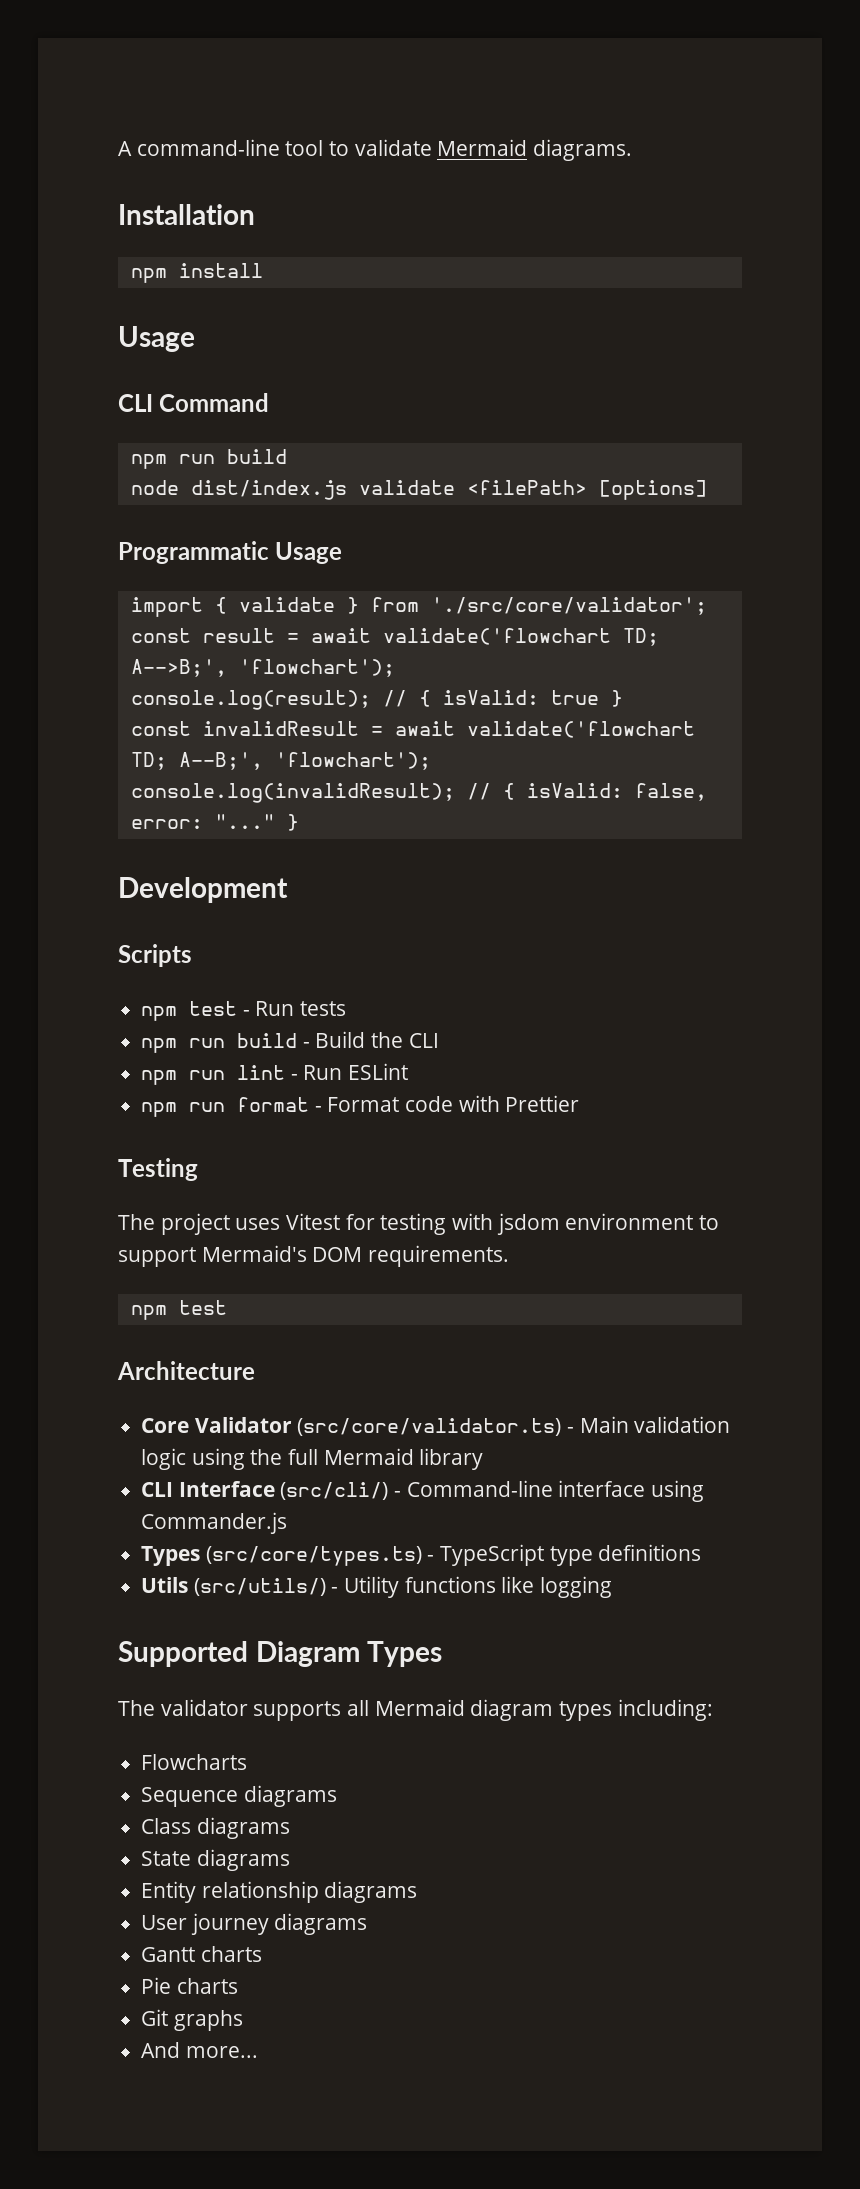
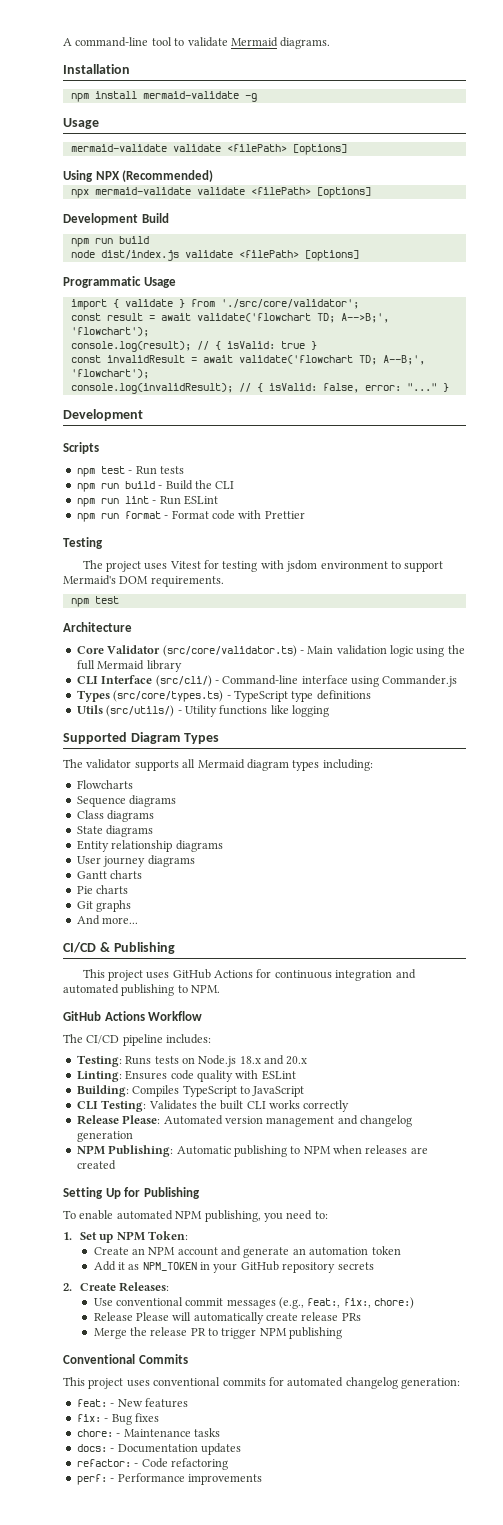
[118,326,195,352] [118,393,270,412] // Usage // CLI Command -> [142,91,257,102] [63,118,99,129] [70,144,347,155] [63,170,214,182] [70,187,371,198] [63,213,169,225] mermaid-validate -g // Usage // mermaid-validate validate <filePath> [options] // Using NPX (Recommended) // npx mermaid-validate validate <filePath> [options] // Development Build
(258, 2052) none -> [63,942,175,954] [82,969,416,981] [63,984,221,996] [63,1011,203,1021] [63,1034,212,1046] [76,1055,308,1067] [76,1070,296,1082] [76,1085,305,1097] [76,1100,350,1112] [76,1115,412,1127] [76,1131,133,1142] [76,1145,428,1157] [76,1160,116,1170] [63,1187,200,1199] [63,1210,328,1222] [63,1231,188,1243] [93,1246,401,1258] [93,1261,374,1273] [63,1282,170,1292] [93,1297,415,1309] [93,1312,361,1324] [93,1327,343,1339] [63,1354,188,1364] [63,1377,460,1389] [76,1398,188,1408] [76,1413,159,1425] [76,1428,220,1437] [76,1443,241,1455] [76,1458,228,1470] [76,1473,262,1485] // CI/CD & Publishing // This project uses GitHub Actions for continuous integration and automated publishing to NPM. // GitHub Actions Workflow // The CI/CD pipeline includes: // Testing: Runs tests on Node.js 18.x and 20.x // Linting: Ensures code quality with ESLint // Building: Compiles TypeScript to JavaScript // CLI Testing: Validates the built CLI works correctly // Release Please: Automated version management and changelog generation // NPM Publishing: Automatic publishing to NPM when releases are created // Setting Up for Publishing // To enable automated NPM publishing, you need to: // 1. Set up NPM Token: // Create an NPM account and generate an automation token // Add it as NPM_TOKEN in your GitHub repository secrets // 2. Create Releases: // Use conventional commit messages (e.g., feat:, fix:, chore:) // Release Please will automatically create release PRs // Merge the release PR to trigger NPM publishing // Conventional Commits // This project uses conventional commits for automated changelog generation: // feat: - New features // fix: - Bug fixes // chore: - Maintenance tasks // docs: - Documentation updates // refactor: - Code refactoring // perf: - Performance improvements

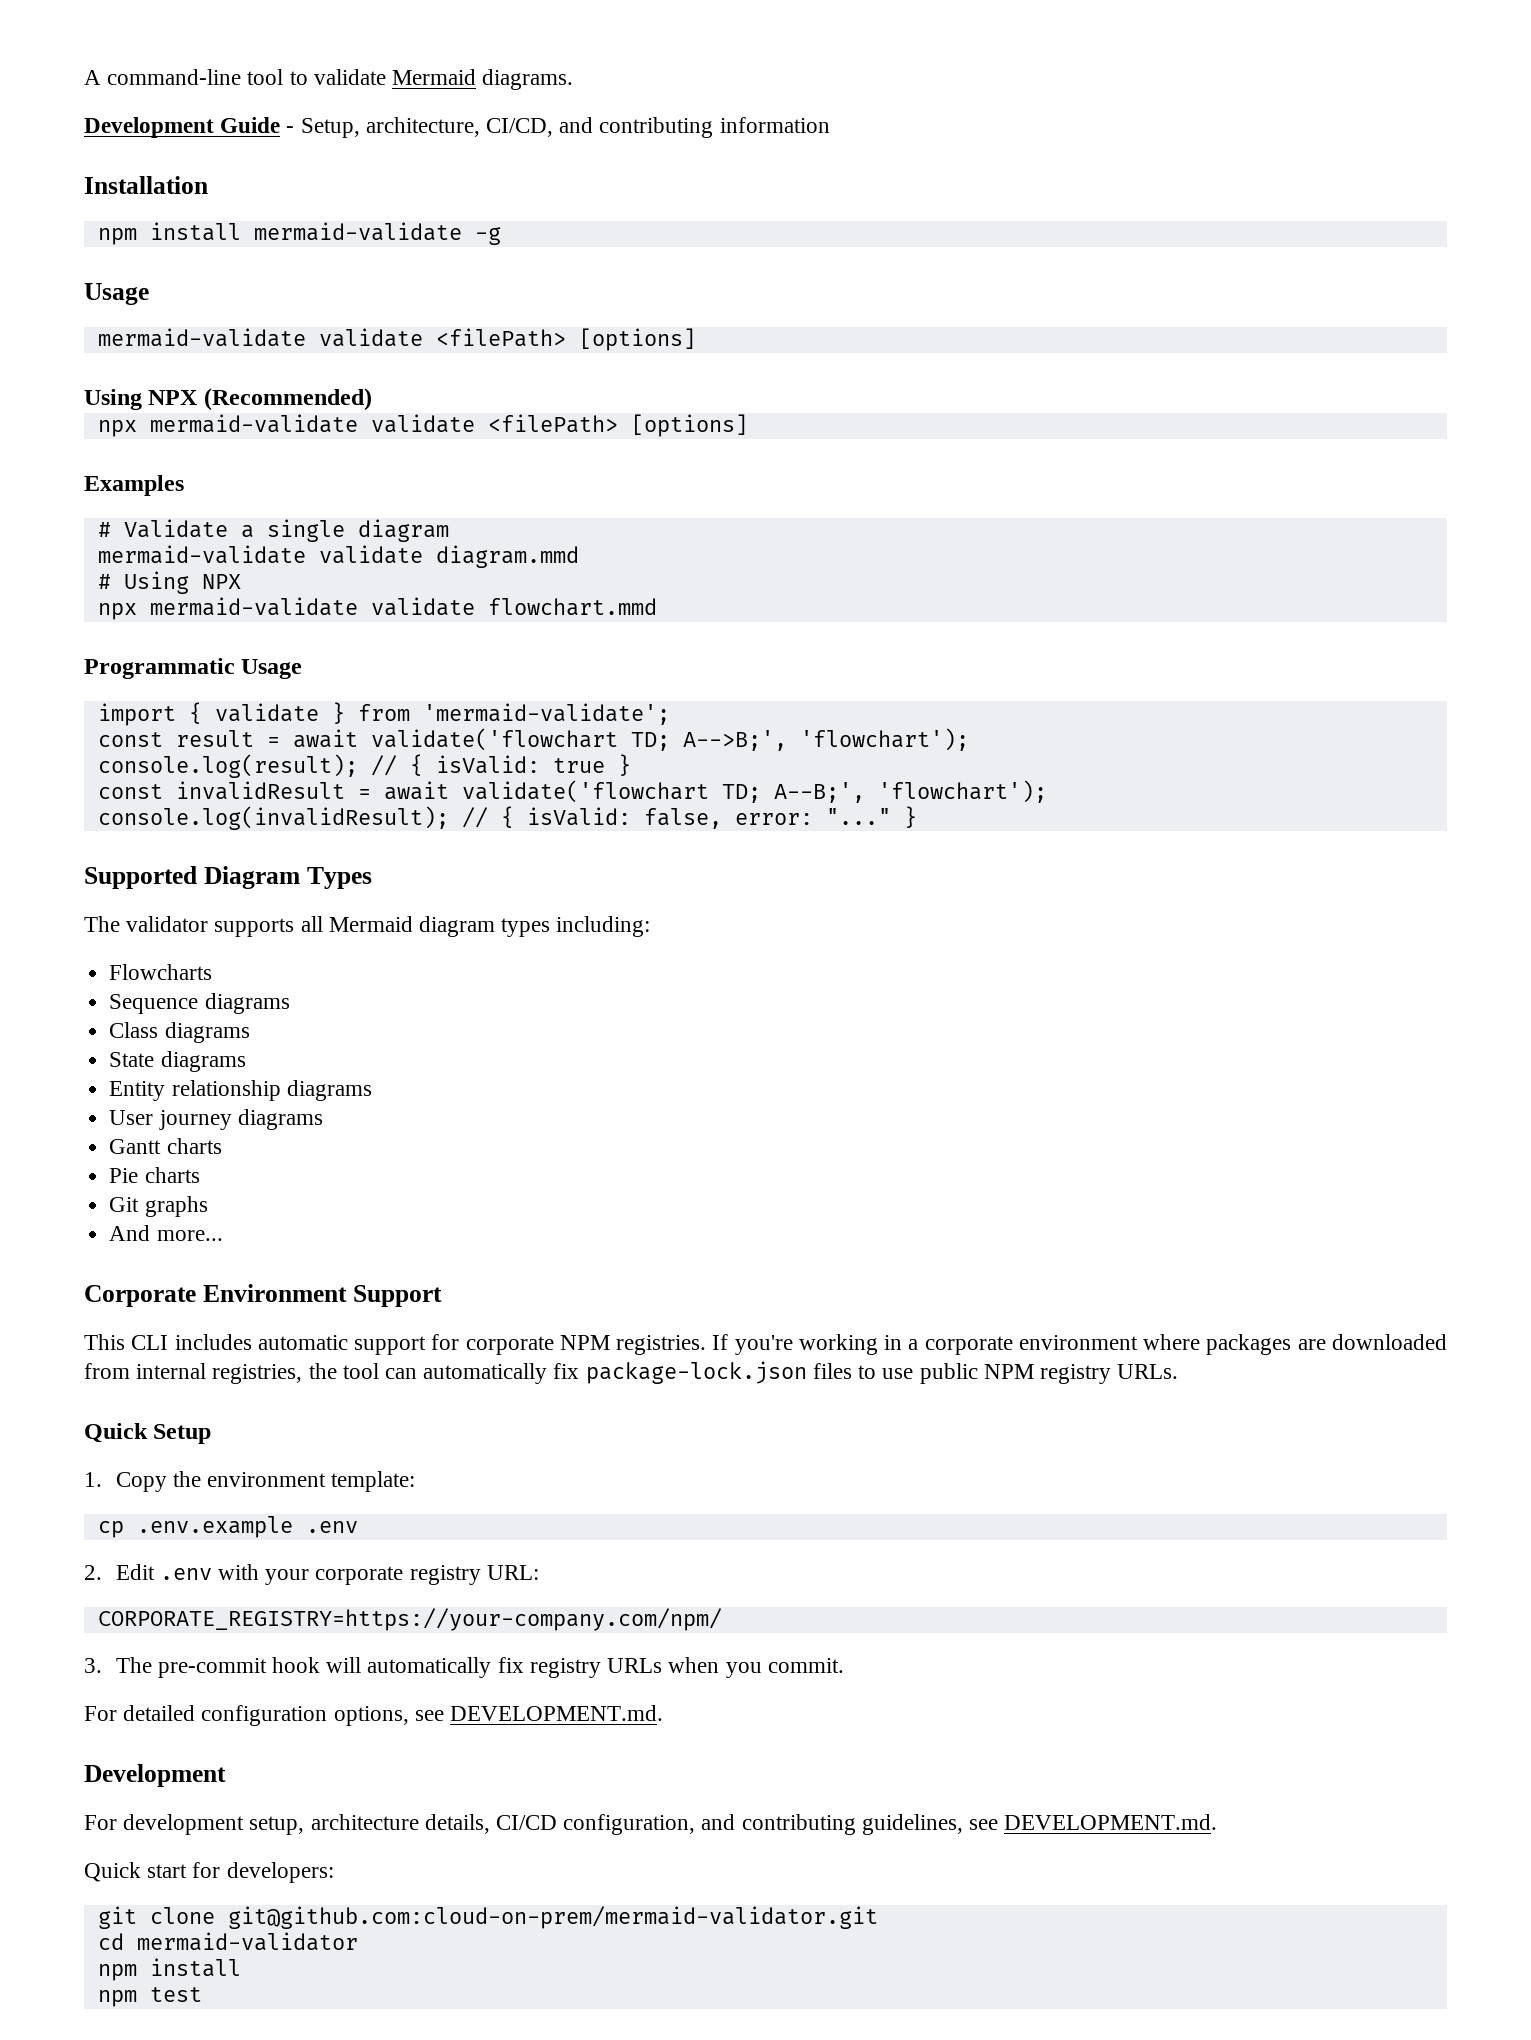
(331, 43) none -> [84,117,830,138] // Development Guide - Setup, architecture, CI/CD, and contributing information
[63,213,169,225] [70,236,149,247] [70,250,359,261] Development Build // npm run build // node dist/index.js validate <filePath> [options] -> [84,475,184,496] [97,519,449,542] [97,545,579,568] [97,571,241,594] [97,597,657,620] Examples // # Validate a single diagram // mermaid-validate validate diagram.mmd // # Using NPX // npx mermaid-validate validate flowchart.mmd
[220,299,359,309] './src/core/validator'; -> [422,703,670,725] 'mermaid-validate';
[63,409,143,421] [63,442,99,454] [76,466,184,477] [76,480,235,492] [76,495,218,507] [76,510,305,522] [63,537,103,549] [82,560,444,572] [63,575,224,587] [70,596,119,607] [63,622,132,632] [76,645,465,657] [76,660,182,672] [76,675,458,687] [76,690,371,702] [76,705,329,717] // Development // Scripts // npm test - Run tests // npm run build - Build the CLI // npm run lint - Run ESLint // npm run format - Format code with Prettier // Testing // The project uses Vitest for testing with jsdom environment to support Mermaid's DOM requirements. // npm test // Architecture // Core Validator (src/core/validator.ts) - Main validation logic using the full Mermaid library // CLI Interface (src/cli/) - Command-line interface using Commander.js // Types (src/core/types.ts) - TypeScript type definitions // Utils (src/utils/) - Utility functions like logging -> (917, 817) none
[63,942,175,954] [82,969,416,981] [63,984,221,996] [63,1011,203,1021] [63,1034,212,1046] [76,1055,308,1067] [76,1070,296,1082] [76,1085,305,1097] [76,1100,350,1112] [76,1115,412,1127] [76,1131,133,1142] [76,1145,428,1157] [76,1160,116,1170] [63,1187,200,1199] [63,1210,328,1222] [63,1231,188,1243] [93,1246,401,1258] [93,1261,374,1273] [63,1282,170,1292] [93,1297,415,1309] [93,1312,361,1324] [93,1327,343,1339] [63,1354,188,1364] [63,1377,460,1389] [76,1398,188,1408] [76,1413,159,1425] [76,1428,220,1437] [76,1443,241,1455] [76,1458,228,1470] [76,1473,262,1485] CI/CD & Publishing // This project uses GitHub Actions for continuous integration and automated publishing to NPM. // GitHub Actions Workflow // The CI/CD pipeline includes: // Testing: Runs tests on Node.js 18.x and 20.x // Linting: Ensures code quality with ESLint // Building: Compiles TypeScript to JavaScript // CLI Testing: Validates the built CLI works correctly // Release Please: Automated version management and changelog generation // NPM Publishing: Automatic publishing to NPM when releases are created // Setting Up for Publishing // To enable automated NPM publishing, you need to: // 1. Set up NPM Token: // Create an NPM account and generate an automation token // Add it as NPM_TOKEN in your GitHub repository secrets // 2. Create Releases: // Use conventional commit messages (e.g., feat:, fix:, chore:) // Release Please will automatically create release PRs // Merge the release PR to trigger NPM publishing // Conventional Commits // This project uses conventional commits for automated changelog generation: // feat: - New features // fix: - Bug fixes // chore: - Maintenance tasks // docs: - Documentation updates // refactor: - Code refactoring // perf: - Performance improvements -> [84,1284,442,1307] [84,1334,1448,1355] [84,1361,1179,1384] [84,1423,212,1444] [84,1471,416,1492] [97,1516,358,1538] [84,1564,539,1585] [97,1608,722,1631] [84,1657,844,1678] [84,1705,664,1726] [84,1764,226,1787] [84,1814,1218,1835] [84,1862,334,1883] [97,1906,878,1929] [97,1932,358,1951] [97,1958,241,1981] [97,1987,202,2007] Corporate Environment Support // This CLI includes automatic support for corporate NPM registries. If you're working in a corporate environment where packages are downloaded from internal registries, the tool can automatically fix package-lock.json files to use public NPM registry URLs. // Quick Setup // 1. Copy the environment template: // cp .env.example .env // 2. Edit .env with your corporate registry URL: // CORPORATE_REGISTRY=https://your-company.com/npm/ // 3. The pre-commit hook will automatically fix registry URLs when you commit. // For detailed configuration options, see DEVELOPMENT.md. // Development // For development setup, architecture details, CI/CD configuration, and contributing guidelines, see DEVELOPMENT.md. // Quick start for developers: // git clone git@github.com:cloud-on-prem/mermaid-validator.git // cd mermaid-validator // npm install // npm test

